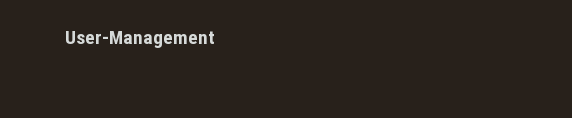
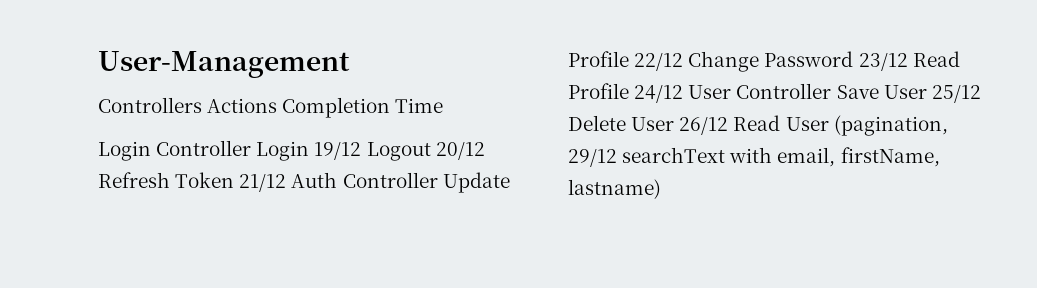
(215, 39) none -> [98,97,444,118] [98,140,485,161] [98,172,510,193] [568,51,960,72] [568,83,981,103] [568,115,948,136] [568,147,940,167] [568,179,661,199] // Controllers Actions Completion Time // Login Controller Login 19/12 Logout 20/12 Refresh Token 21/12 Auth Controller Update Profile 22/12 Change Password 23/12 Read Profile 24/12 User Controller Save User 25/12 Delete User 26/12 Read User (pagination, 29/12 searchText with email, firstName, lastname)

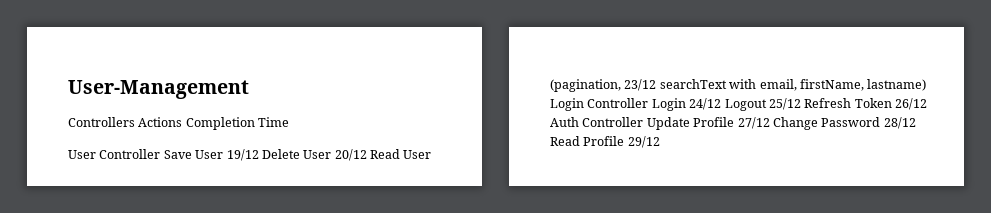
[98,140,485,161] [98,172,510,193] [568,51,960,72] [568,83,684,103] Login Controller Login 19/12 Logout 20/12 Refresh Token 21/12 Auth Controller Update Profile 22/12 Change Password 23/12 Read Profile 24/12 -> (290, 122) none
[931,85,981,103] 25/12 -> [226,149,259,161] 19/12
[679,117,729,135] 26/12 -> [334,149,367,161] 20/12
[568,149,617,167] 29/12 -> [624,79,657,91] 23/12
(661, 189) none -> [550,98,927,111] [550,117,916,130] [550,136,660,148] Login Controller Login 24/12 Logout 25/12 Refresh Token 26/12 Auth Controller Update Profile 27/12 Change Password 28/12 Read Profile 29/12

